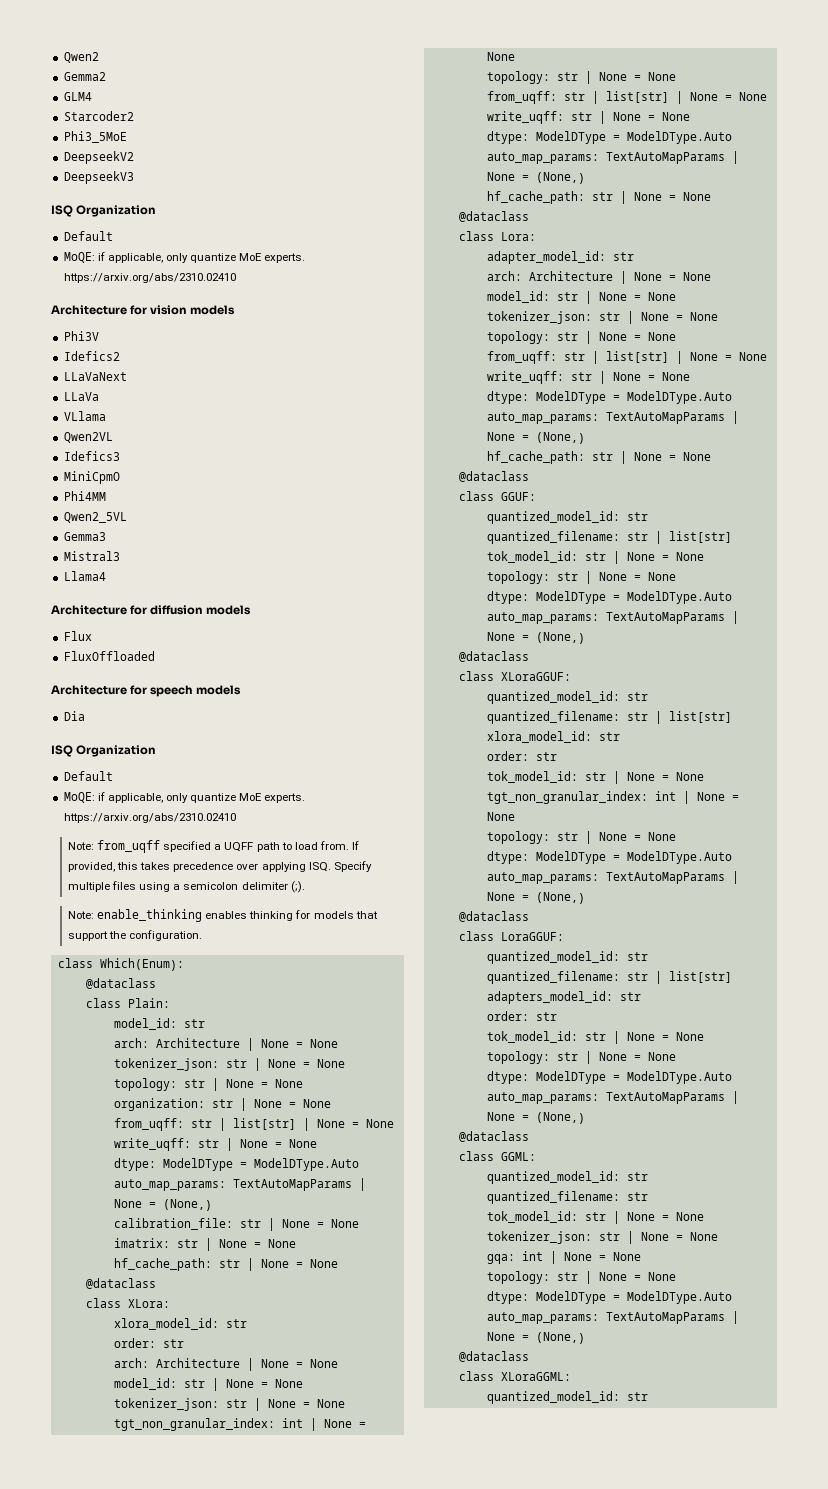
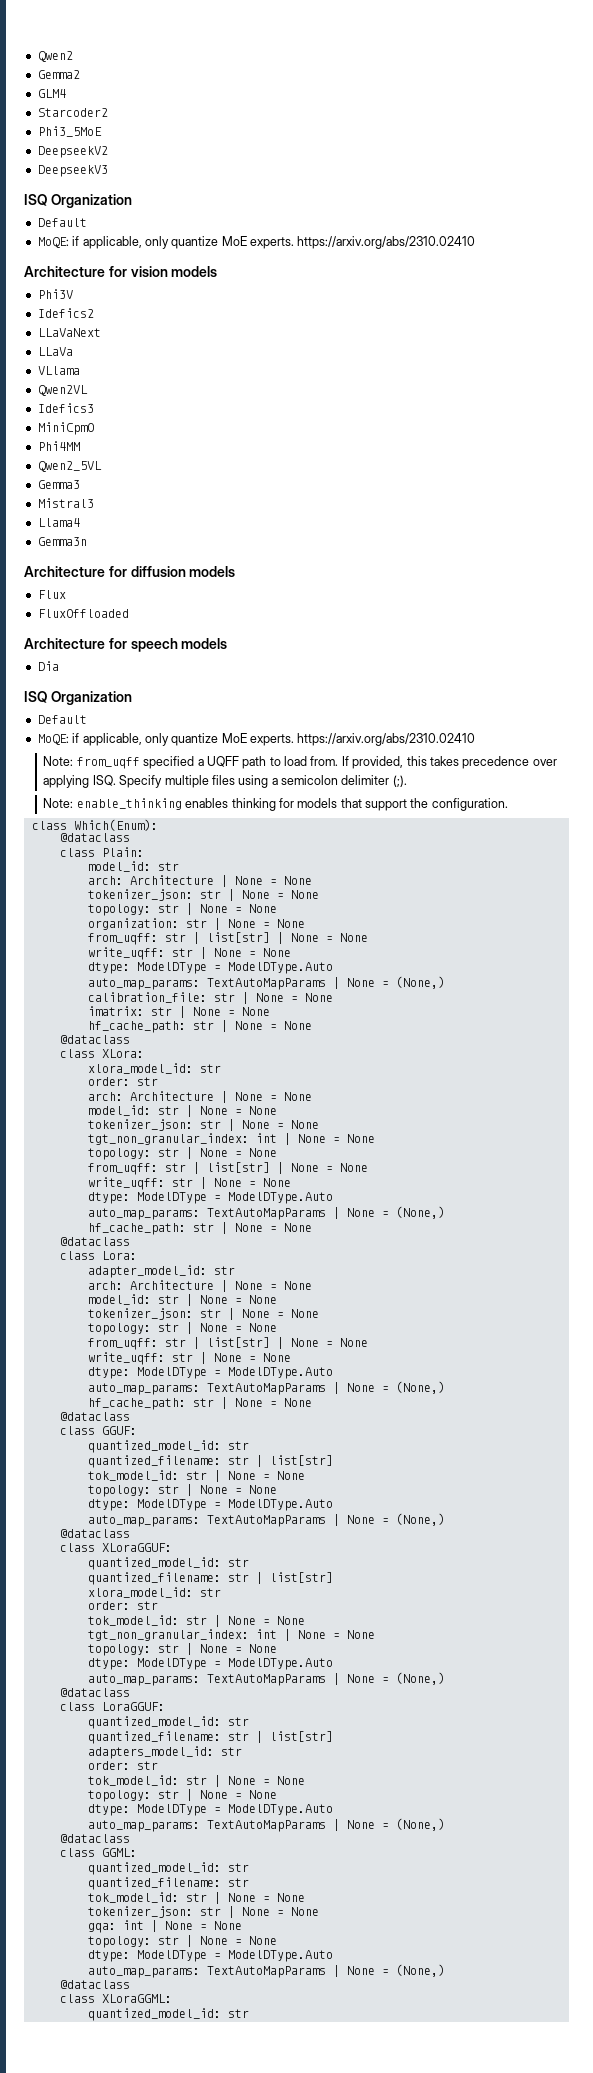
(106, 576) none -> [37,537,87,546] // Gemma3n

